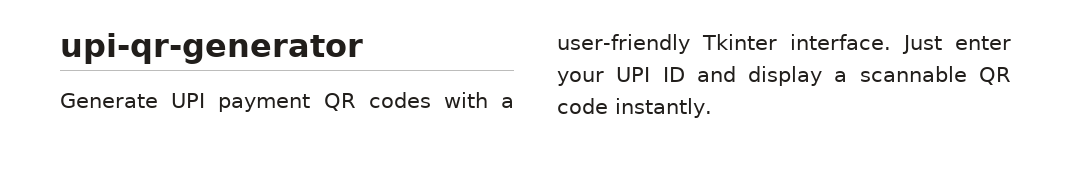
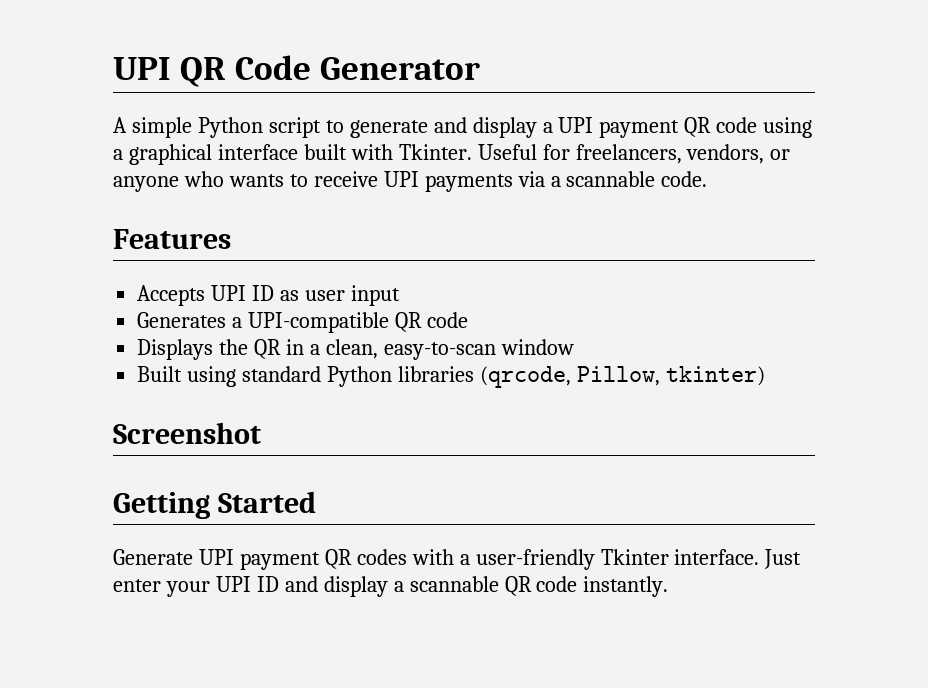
[60,33,363,64] upi-qr-generator -> [113,55,480,87] [113,117,813,138] [113,144,791,165] [113,171,708,192] [113,229,231,249] [137,285,400,306] [137,312,468,333] [137,339,574,360] [137,366,765,388] [113,422,261,444] [113,491,316,519] UPI QR Code Generator // A simple Python script to generate and display a UPI payment QR code using a graphical interface built with Tkinter. Useful for freelancers, vendors, or anyone who wants to receive UPI payments via a scannable code. // Features // Accepts UPI ID as user input // Generates a UPI-compatible QR code // Displays the QR in a clean, easy-to-scan window // Built using standard Python libraries (qrcode, Pillow, tkinter) // Screenshot // Getting Started

